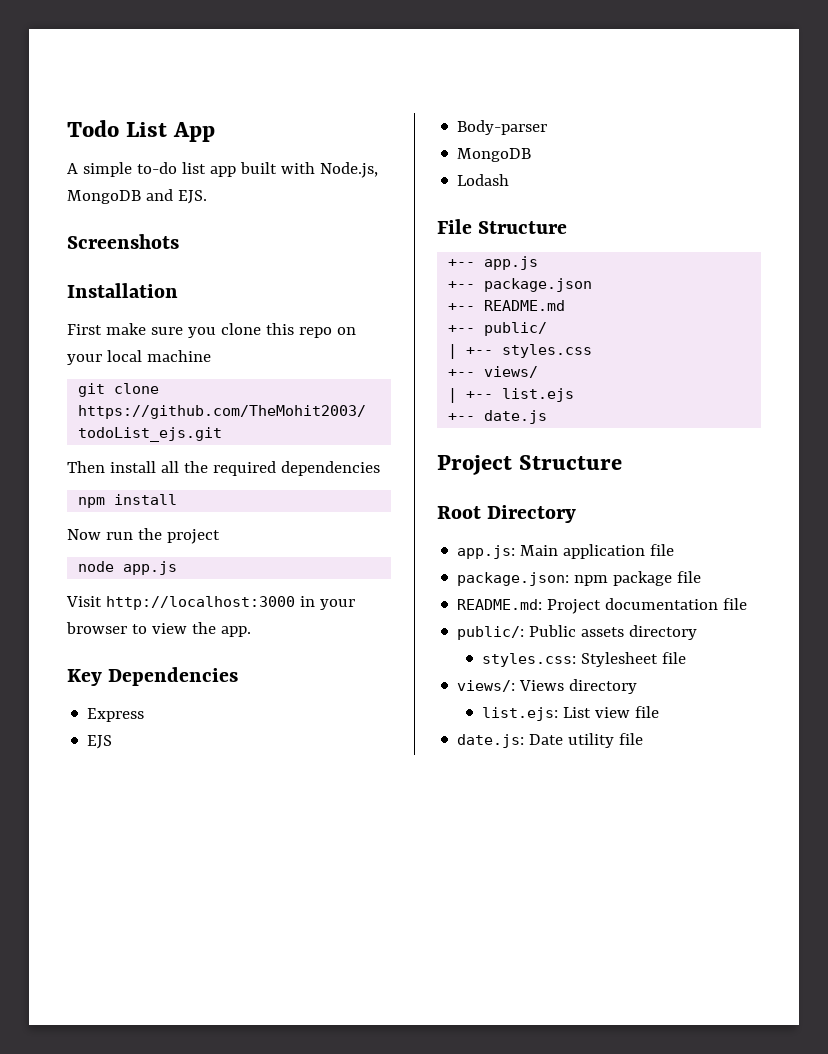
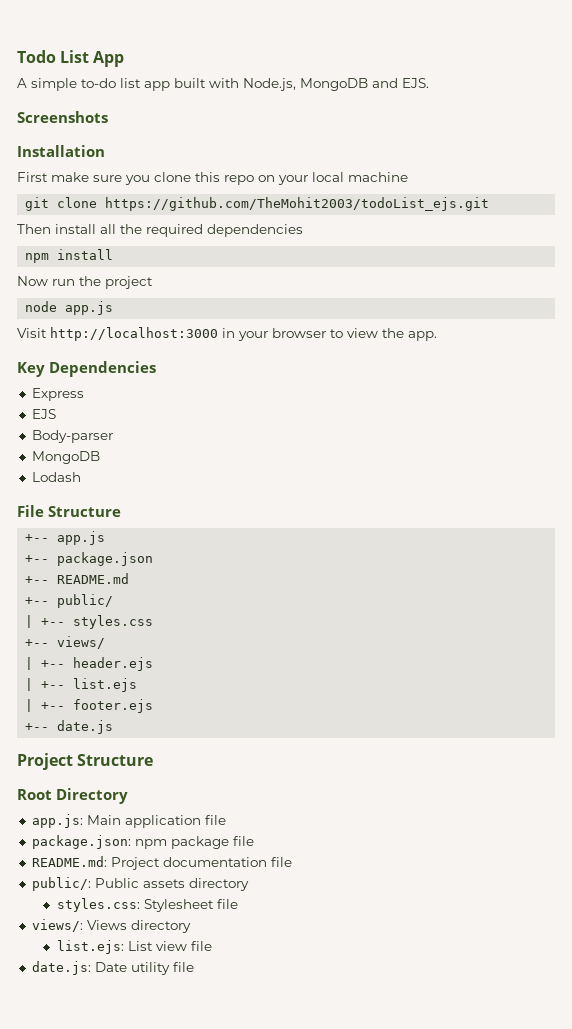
(539, 372) none -> [25,657,154,671] // | +-- header.ejs
(575, 395) none -> [25,699,154,713] // | +-- footer.ejs

